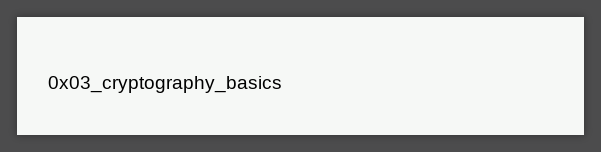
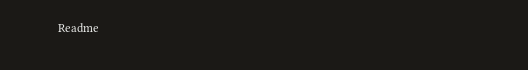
[48,76,282,93] 0x03_cryptography_basics -> [58,23,99,33] Readme

